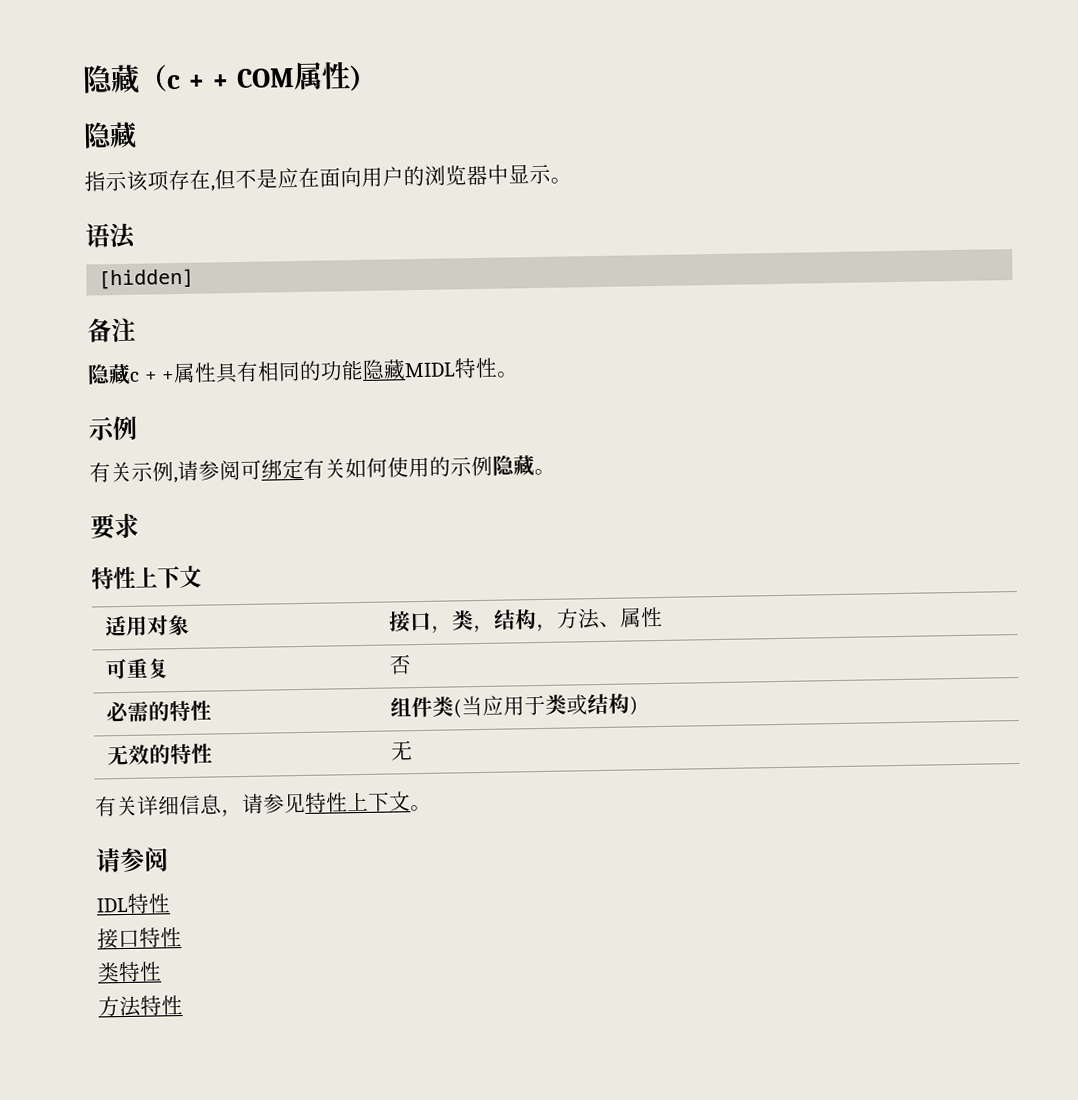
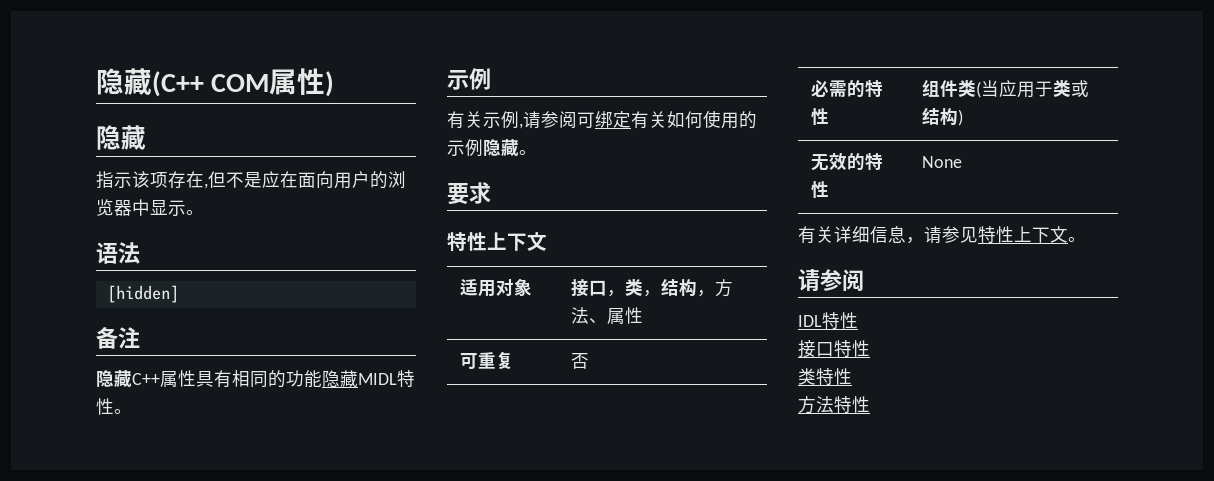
[82,64,231,95] 隐藏（c + + -> [96,68,204,97] 隐藏(C++
[129,371,176,382] c + + -> [132,373,160,385] C++
[390,740,413,761] | 无 -> [922,156,963,168] | None

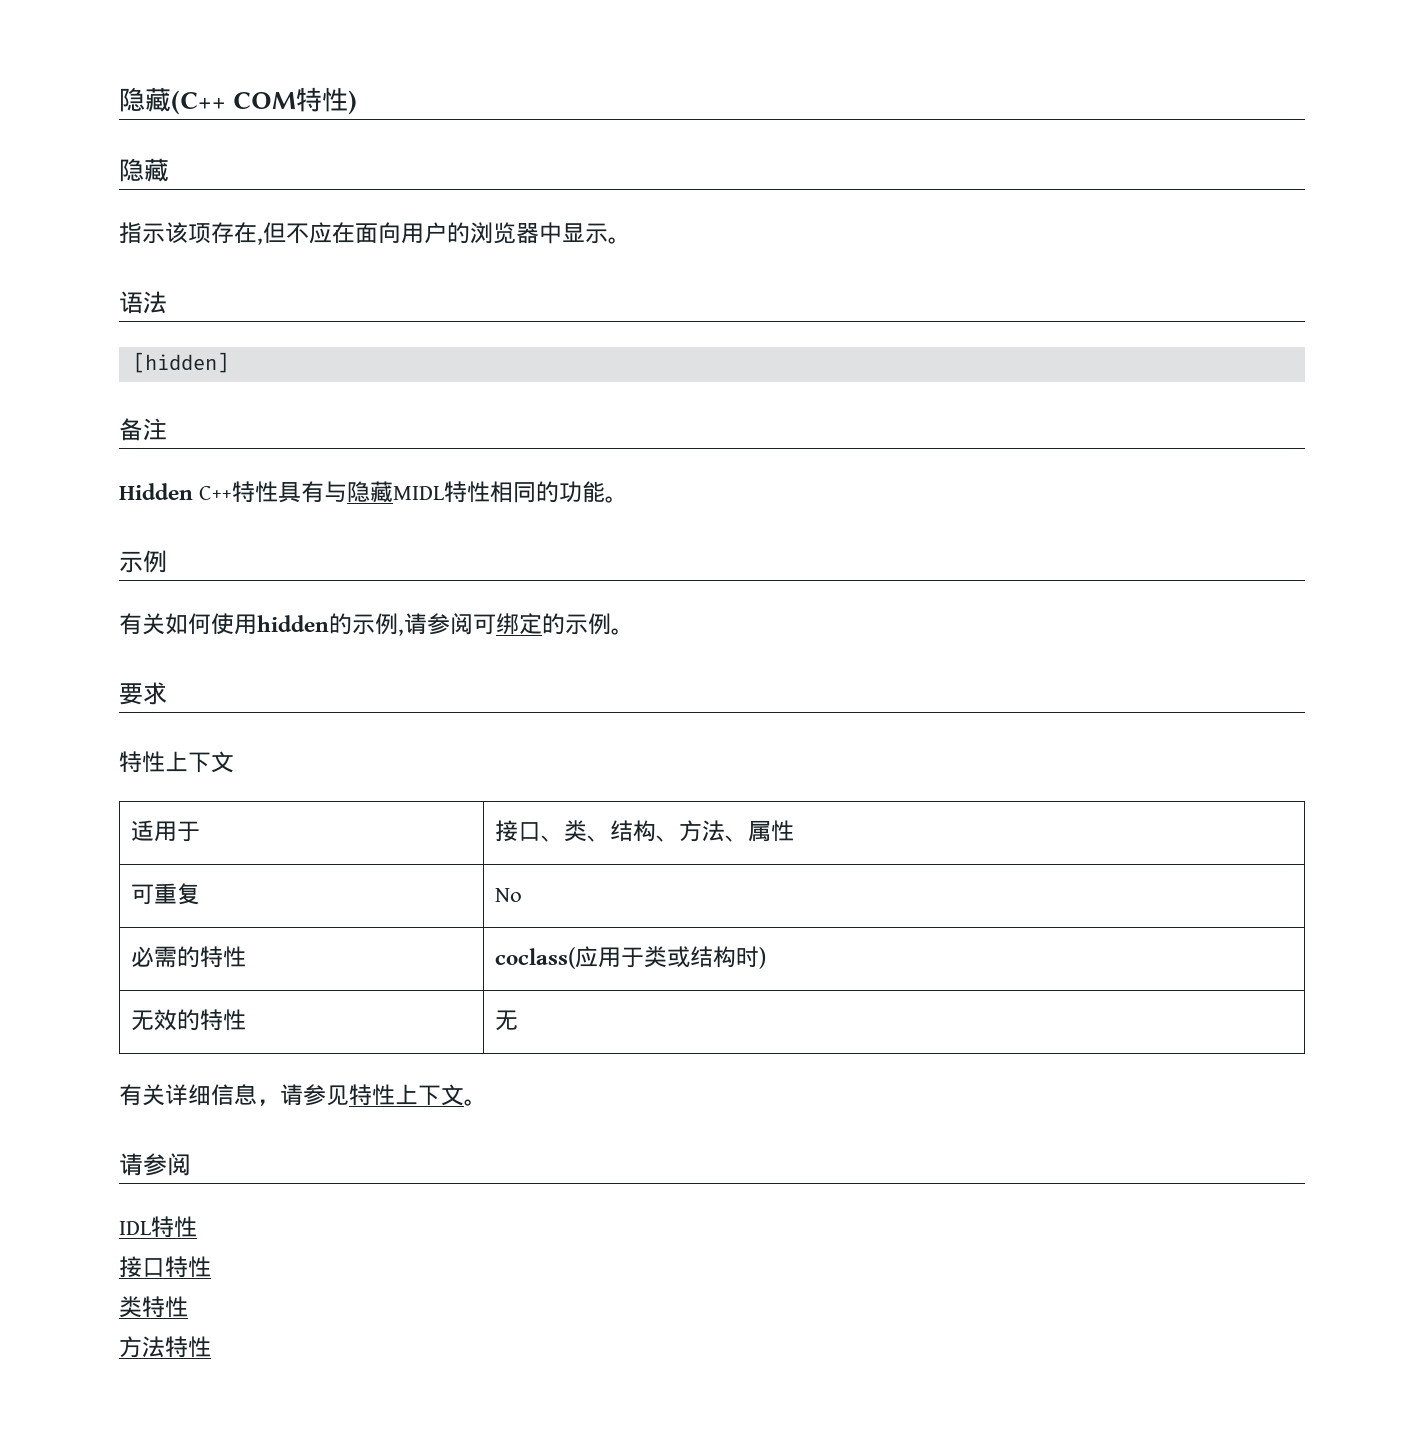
[269,69,298,95] 属 -> [296,87,323,112] 特
[244,172,262,188] 是 -> (309, 233) none
[96,370,415,388] [96,398,114,415] 隐藏C++属性具有相同的功能隐藏MIDL特性 -> [119,481,606,503] Hidden C++特性具有与隐藏MIDL特性相同的功能
(483, 119) none -> [165,613,352,635] 如何使用hidden的
[631,110,757,129] [447,139,519,157] 有关如何使用的示例隐藏 -> [542,613,611,635] 的示例
[496,278,533,296] [571,278,716,297] 对象 | 接口，类，结构， -> [177,821,201,842] [495,820,680,842] 于 | 接口、类、结构、
[571,353,590,369] 否 -> [495,888,523,902] No
[922,80,1000,98] 组件类(当 -> [495,947,577,969] coclass(
(959, 117) none -> [736,946,760,967] 时
[922,156,963,168] | None -> [495,1010,519,1031] | 无

